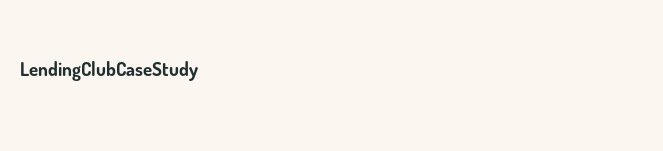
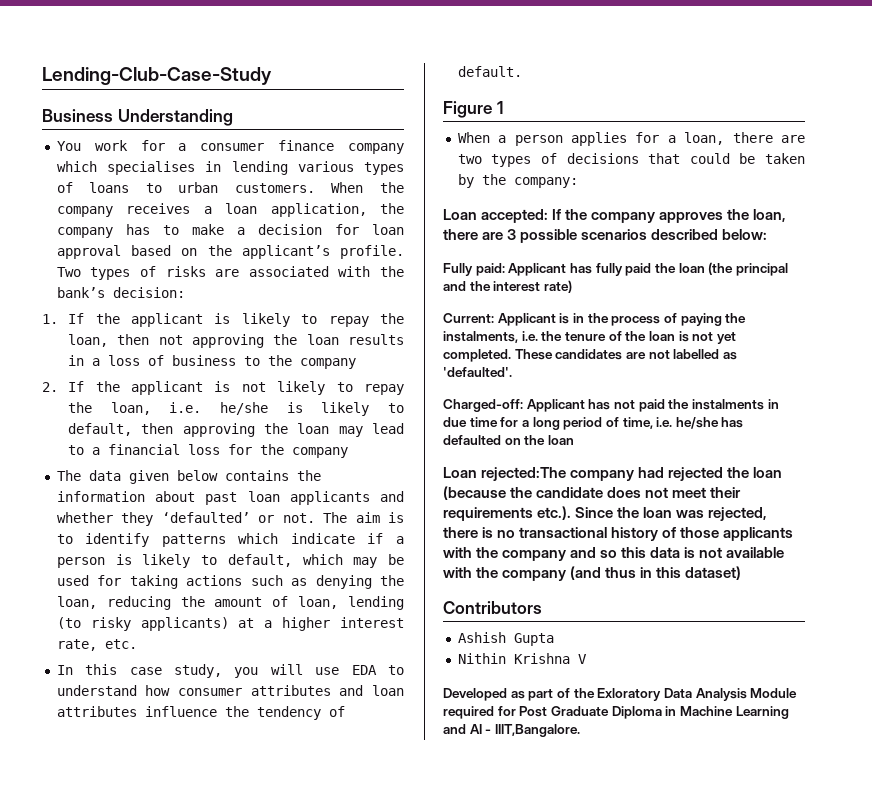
[20,61,198,81] LendingClubCaseStudy -> [42,67,272,85] [42,109,233,126] [56,140,404,154] [56,161,404,175] [56,182,404,193] [56,203,404,217] [56,224,404,238] [56,245,404,259] [56,266,404,280] [56,287,185,298] [42,313,404,327] [68,334,404,348] [68,355,357,369] [42,381,404,395] [68,402,404,416] [68,423,404,437] [68,444,349,458] [56,470,321,484] [56,491,404,505] [56,512,404,526] [56,533,404,547] [56,554,404,568] [56,575,404,589] [56,596,404,610] [56,617,404,631] [56,639,137,651] [56,664,405,678] [56,685,404,696] [56,706,345,720] [457,66,522,77] [443,101,503,118] [457,132,805,146] [457,153,805,167] [457,174,578,188] [443,209,787,223] [443,229,768,243] [443,262,788,276] [443,280,572,293] [443,313,747,326] [443,331,736,344] [443,349,737,362] [443,367,512,377] [443,399,779,412] [443,417,744,430] [443,435,574,445] [443,467,783,481] [443,486,742,500] [443,506,768,521] [443,527,794,541] [443,547,785,561] [443,566,742,581] [443,601,542,614] [457,632,554,646] [457,653,587,664] [443,688,798,701] [443,706,789,719] [443,724,580,737] Lending-Club-Case-Study // Business Understanding // You work for a consumer finance company which specialises in lending various types of loans to urban customers. When the company receives a loan application, the company has to make a decision for loan approval based on the applicant’s profile. Two types of risks are associated with the bank’s decision: // 1. If the applicant is likely to repay the loan, then not approving the loan results in a loss of business to the company // 2. If the applicant is not likely to repay the loan, i.e. he/she is likely to default, then approving the loan may lead to a financial loss for the company // The data given below contains the information about past loan applicants and whether they ‘defaulted’ or not. The aim is to identify patterns which indicate if a person is likely to default, which may be used for taking actions such as denying the loan, reducing the amount of loan, lending (to risky applicants) at a higher interest rate, etc. // In this case study, you will use EDA to understand how consumer attributes and loan attributes influence the tendency of default. // Figure 1 // When a person applies for a loan, there are two types of decisions that could be taken by the company: // Loan accepted: If the company approves the loan, there are 3 possible scenarios described below: // Fully paid: Applicant has fully paid the loan (the principal and the interest rate) // Current: Applicant is in the process of paying the instalments, i.e. the tenure of the loan is not yet completed. These candidates are not labelled as 'defaulted'. // Charged-off: Applicant has not paid the instalments in due time for a long period of time, i.e. he/she has defaulted on the loan // Loan rejected:The company had rejected the loan (because the candidate does not meet their requirements etc.). Since the loan was rejected, there is no transactional history of those applicants with the company and so this data is not available with the company (and thus in this dataset) // Contributors // Ashish Gupta // Nithin Krishna V // Developed as part of the Exloratory Data Analysis Module required for Post Graduate Diploma in Machine Learning and AI - IIIT,Bangalore.

